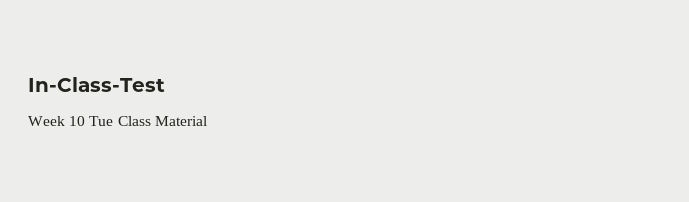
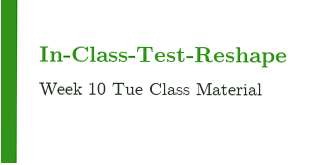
[28,77,165,92] In-Class-Test -> [39,46,288,68] In-Class-Test-Reshape

